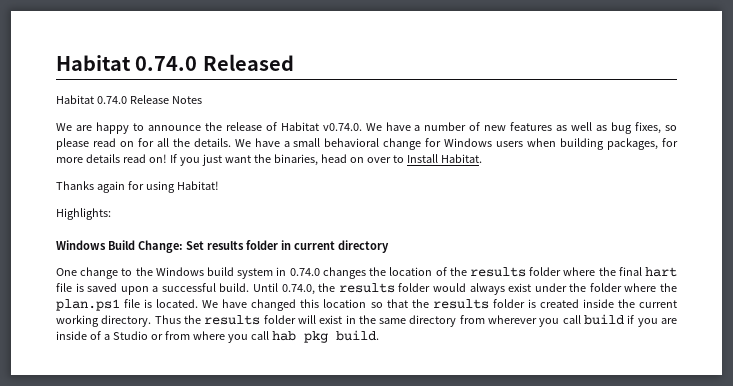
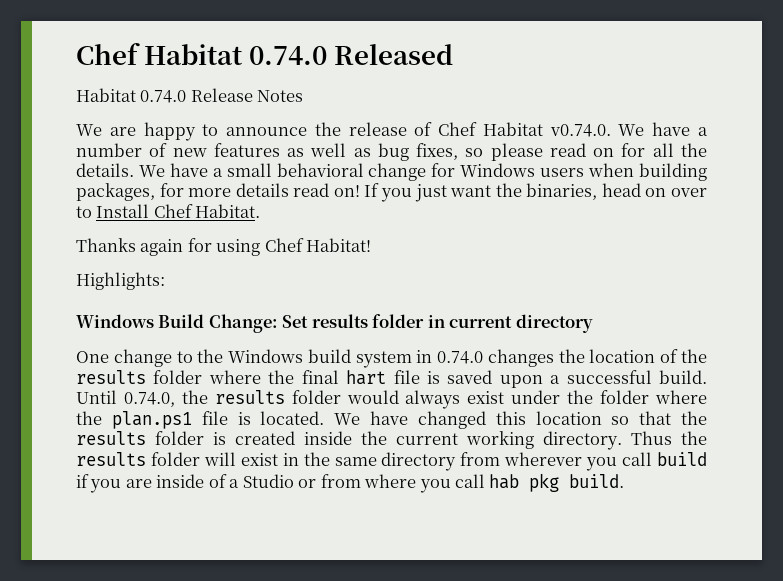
(56, 63) none -> [76,43,140,65] Chef
(277, 126) none -> [438,122,478,136] Chef
(438, 158) none -> [153,204,193,218] Chef
(175, 187) none -> [264,238,304,252] Chef

